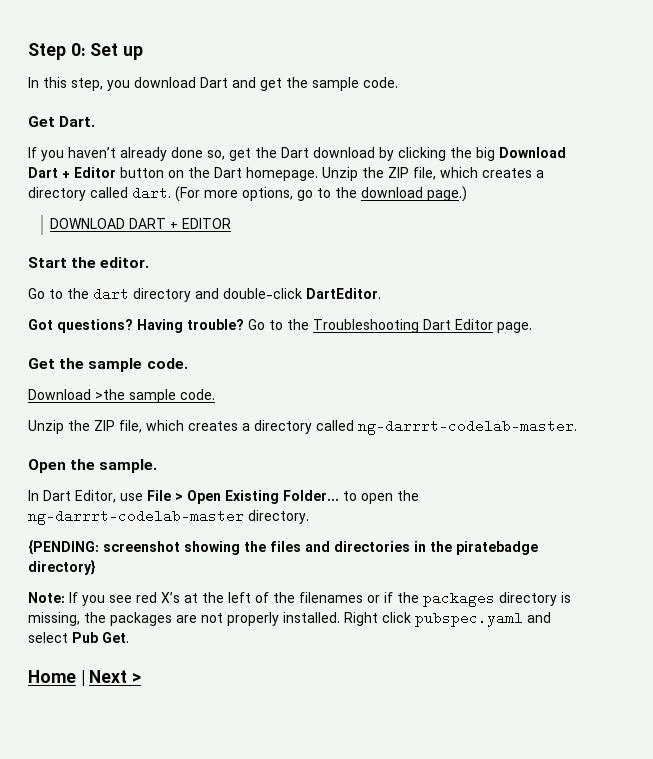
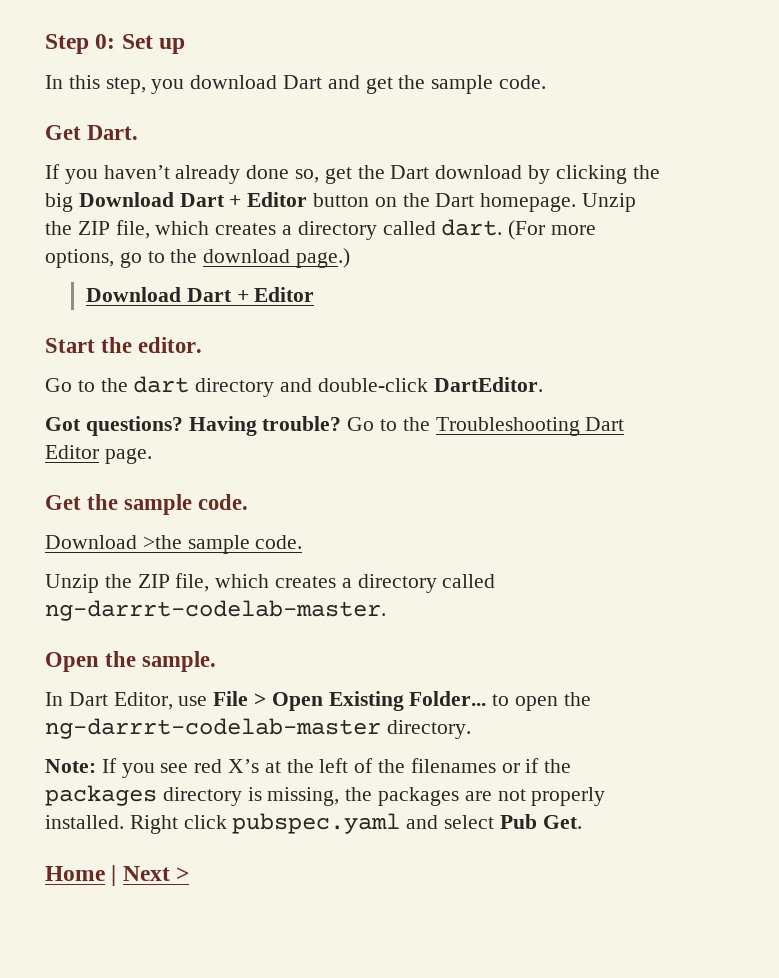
[50,218,232,229] DOWNLOAD DART + EDITOR -> [86,287,315,302] Download Dart + Editor
[28,539,538,555] [28,559,96,575] // {PENDING: screenshot showing the files and directories in the piratebadge directory} -> (471, 729) none

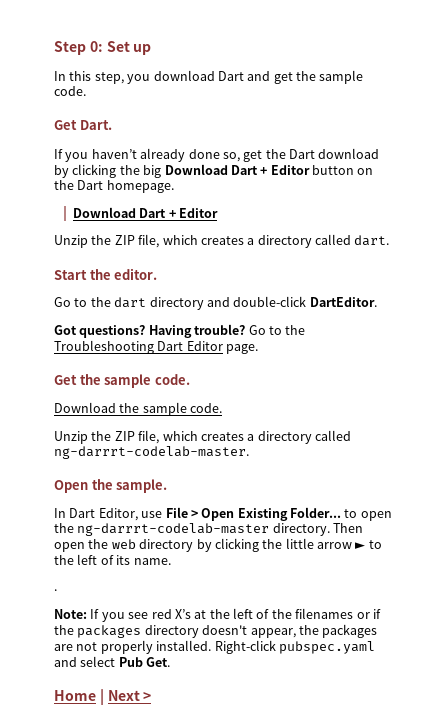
(577, 202) none -> [72,207,219,218] // Download Dart + Editor //
[508,220,597,240] [45,248,351,268] [86,287,315,302] (For more options, go to the download page.) // Download Dart + Editor -> (390, 240) none
[142,535,182,549] >the -> [119,403,140,413] the
(471, 729) none -> [333,523,364,533] [54,538,382,552] [54,554,171,565] [54,589,57,591] Then open the web directory by clicking the little arrow ► to the left of its name. // .
[247,787,340,806] is missing, -> [202,625,296,638] doesn't appear,
[129,815,227,834] Right click -> [214,640,276,654] Right-click

